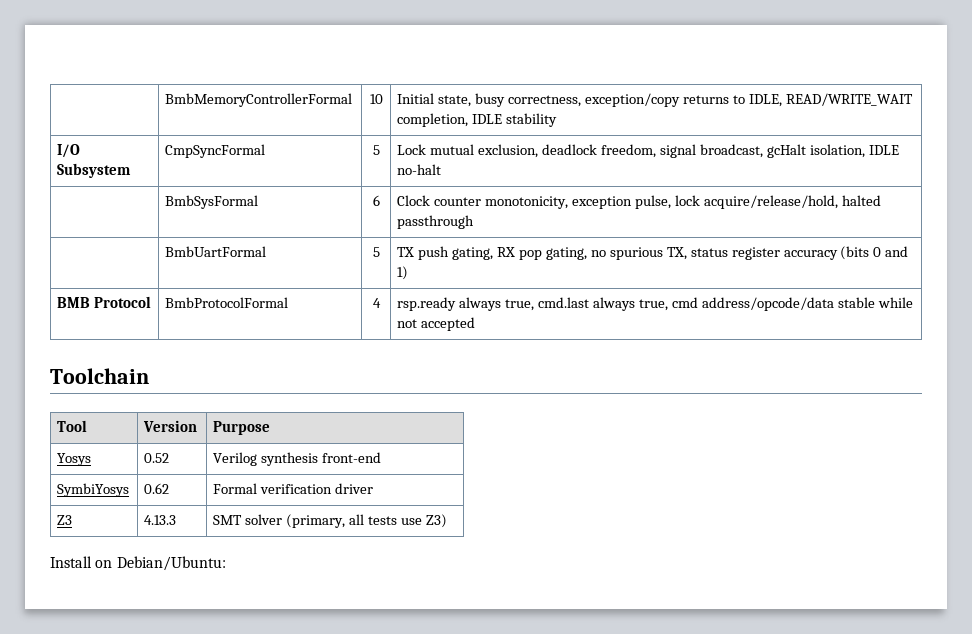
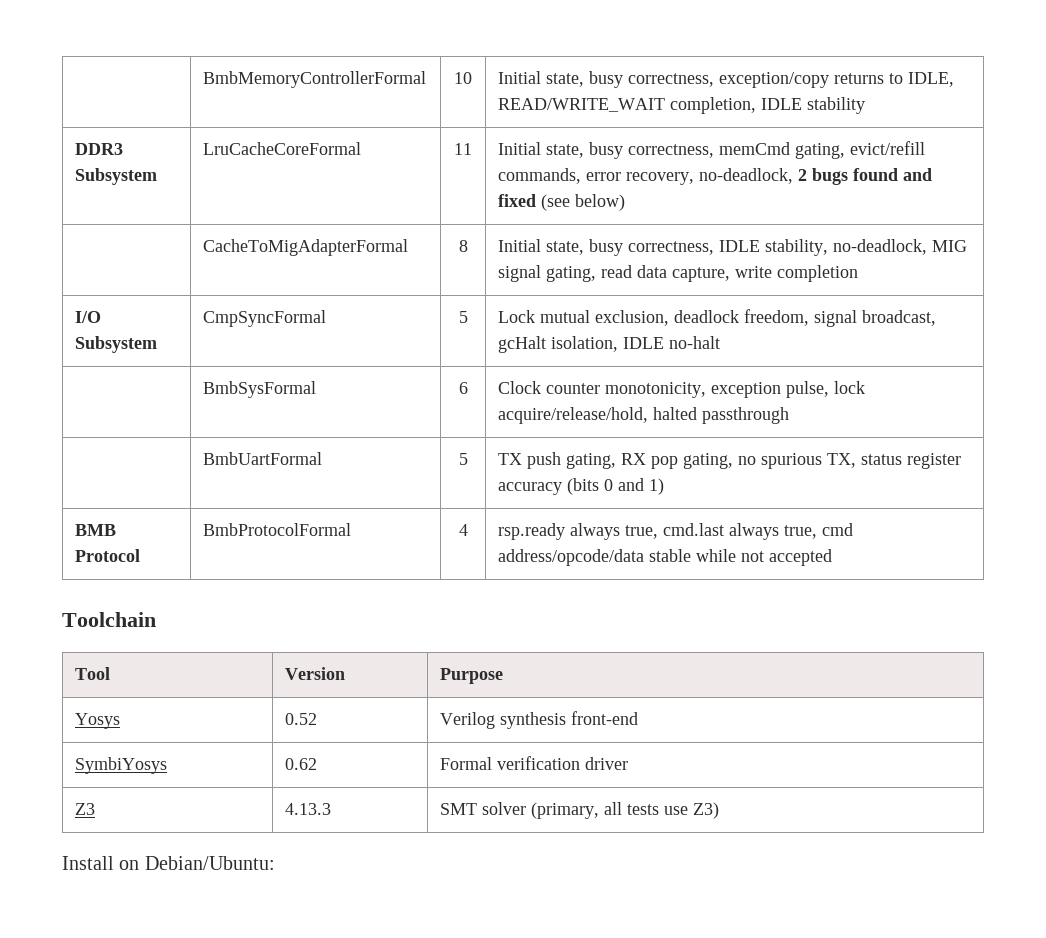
(558, 120) none -> [75,143,124,155] [75,168,158,185] [203,142,362,155] [454,143,472,155] [498,141,926,159] [498,168,933,185] [498,194,626,211] [203,239,409,256] [458,240,468,252] [498,239,968,256] [498,265,859,282] // DDR3 Subsystem | LruCacheCoreFormal | 11 | Initial state, busy correctness, memCmd gating, evict/refill commands, error recovery, no-deadlock, 2 bugs found and fixed (see below) // | CacheToMigAdapterFormal | 8 | Initial state, busy correctness, IDLE stability, no-deadlock, MIG signal gating, read data capture, write completion

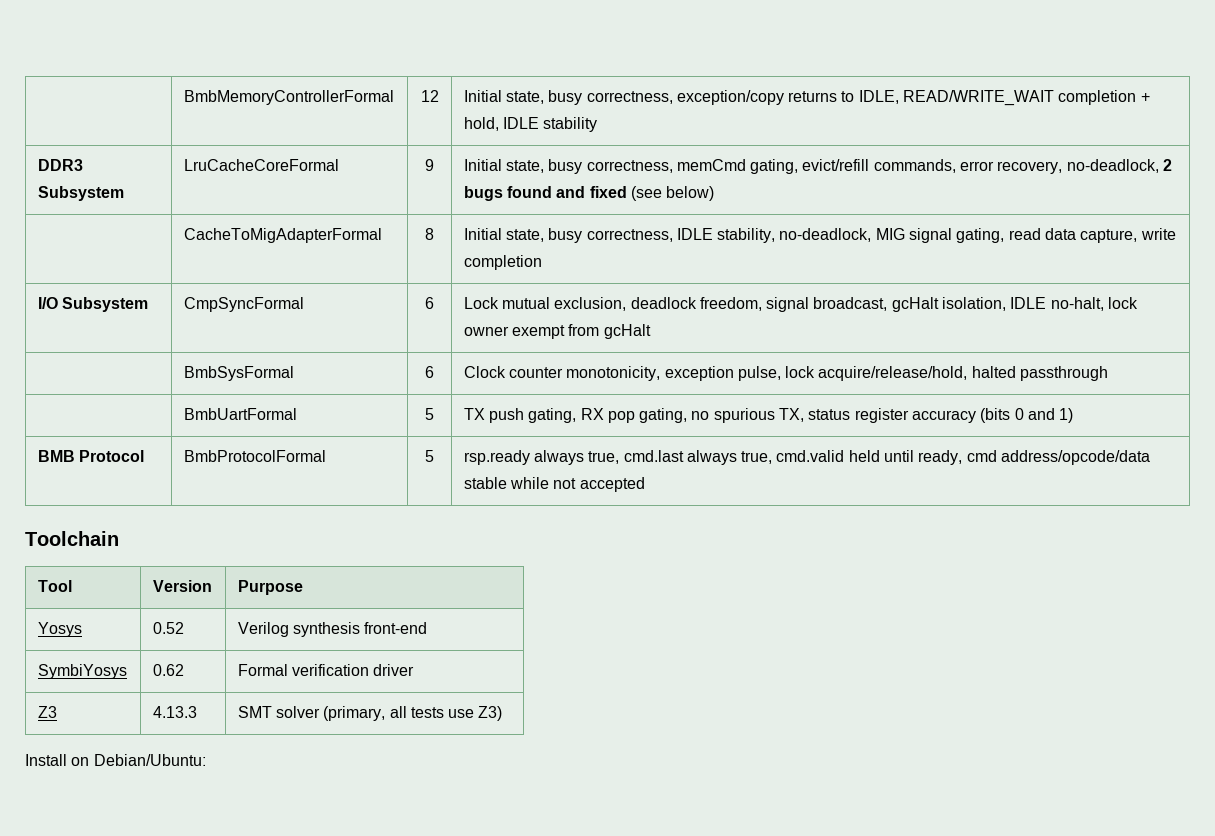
[454,72,472,84] 10 -> [420,90,439,102] 12
[670,97,757,114] completion, -> [1058,90,1150,105] [463,117,499,131] completion + hold,
[454,143,472,155] 11 -> [425,159,434,171] 9
[458,311,468,323] 5 -> [425,297,434,309] 6
[669,336,721,349] no-halt -> [1050,297,1139,311] [463,324,651,339] no-halt, lock owner exempt from gcHalt
[458,524,468,536] 4 -> [425,450,434,462] 5
(818, 532) none -> [776,450,963,465] cmd.valid held until ready,

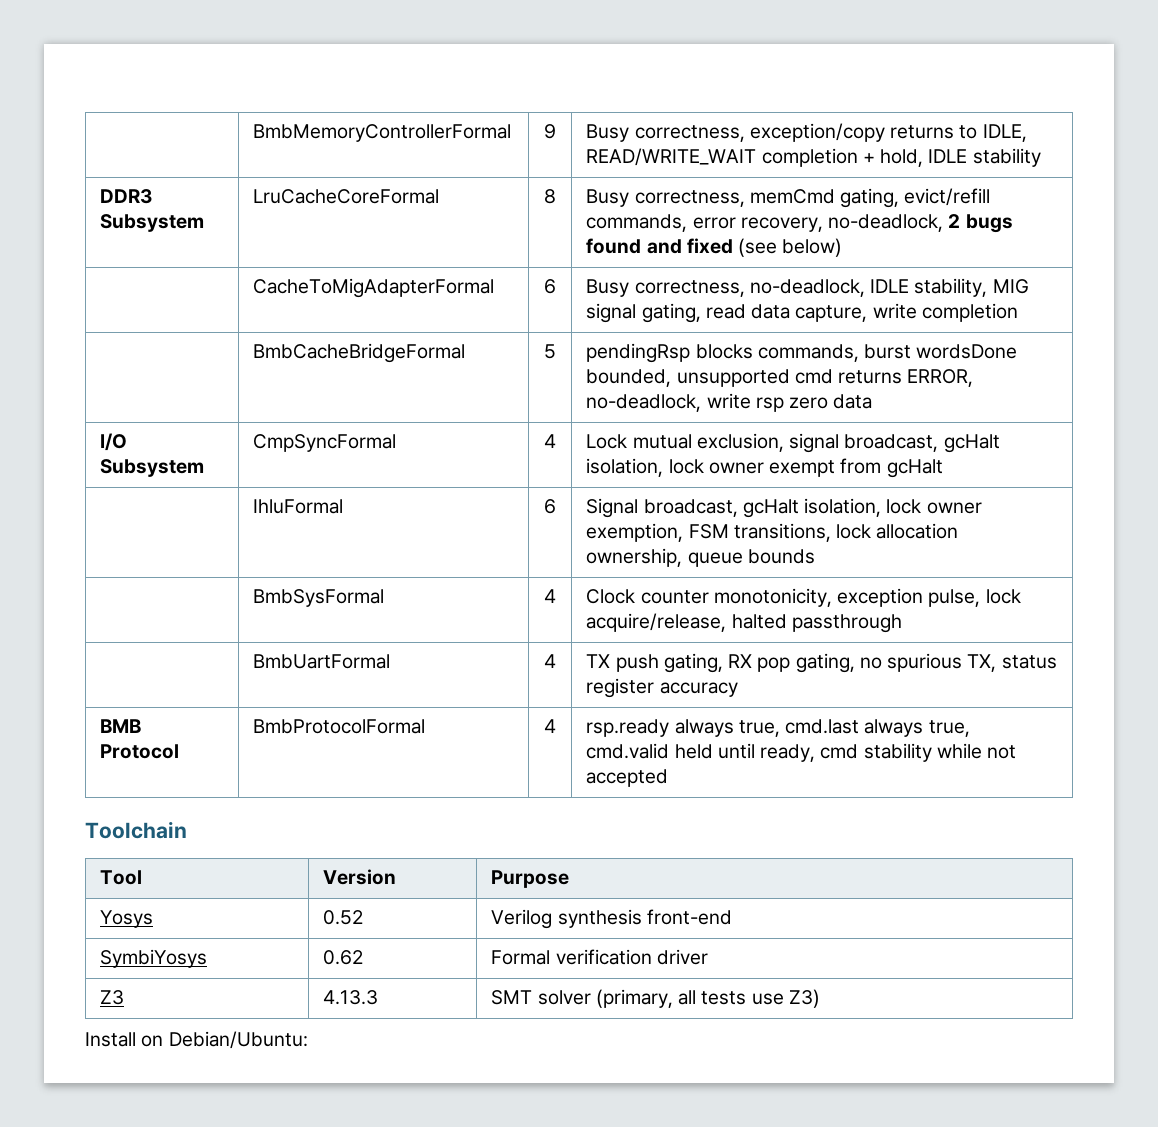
[420,90,439,102] [463,90,583,105] 12 | Initial state, busy -> [544,124,556,139] [586,124,630,142] 9 | Busy
[425,159,434,171] [463,159,583,174] 9 | Initial state, busy -> [544,189,556,204] [586,189,630,207] 8 | Busy
[425,228,434,240] [463,228,673,243] 8 | Initial state, busy correctness, -> [544,279,556,294] [586,279,865,297] 6 | Busy correctness, no-deadlock,
[779,228,872,242] no-deadlock, -> (988, 287) none
(542, 262) none -> [253,343,466,363] [544,344,556,359] [586,343,1018,363] [586,369,974,387] [586,393,873,412] // | BmbCacheBridgeFormal | 5 | pendingRsp blocks commands, burst wordsDone bounded, unsupported cmd returns ERROR, no-deadlock, write rsp zero data
[425,297,434,309] 6 -> [544,434,556,448] 4
[630,297,762,311] deadlock freedom, -> (784, 442) none
[1010,297,1104,311] IDLE no-halt, -> (664, 467) none
(651, 331) none -> [253,499,344,514] [544,499,556,514] [586,498,982,518] [586,523,959,542] [586,548,815,567] // | IhluFormal | 6 | Signal broadcast, gcHalt isolation, lock owner exemption, FSM transitions, lock allocation ownership, queue bounds
[425,366,434,378] 6 -> [544,589,556,603] 4
[818,366,968,381] acquire/release/hold, -> [586,613,727,632] acquire/release,
[425,408,434,420] 5 -> [544,654,556,668] 4
[980,408,1074,423] (bits 0 and 1) -> (738, 689) none
[425,450,434,462] 5 -> [544,719,556,733] 4
[1001,450,1151,465] [463,477,507,489] address/opcode/data stable -> [863,743,932,762] stability

